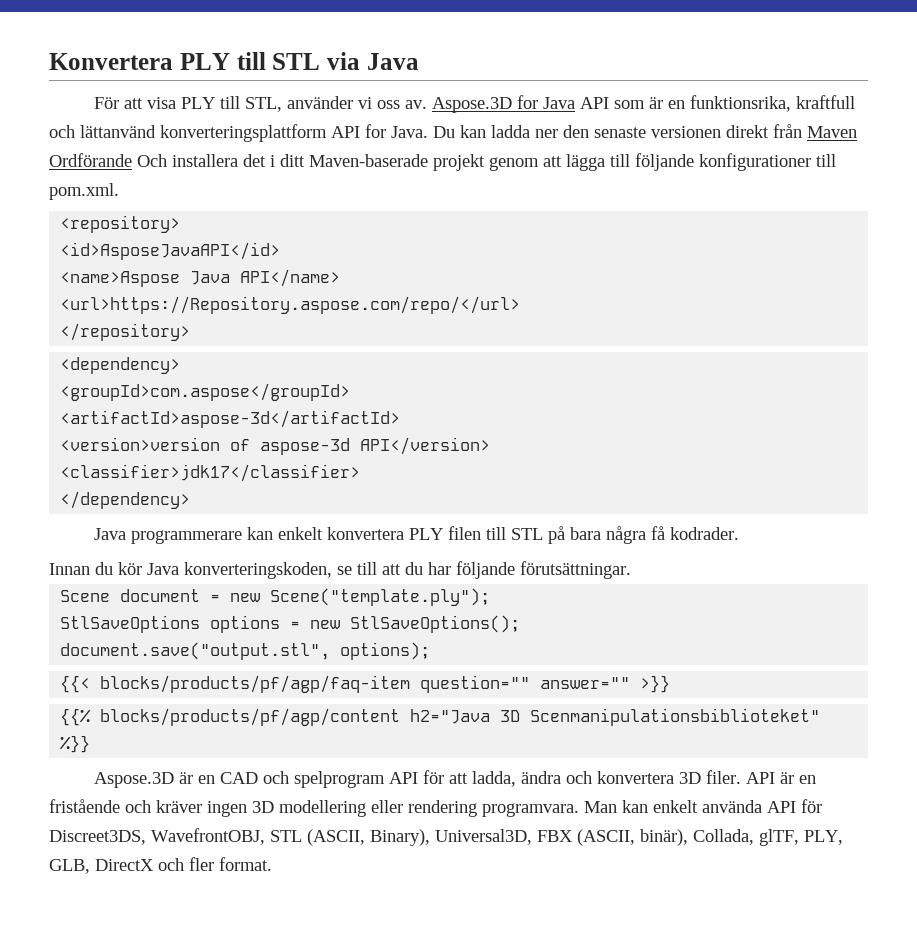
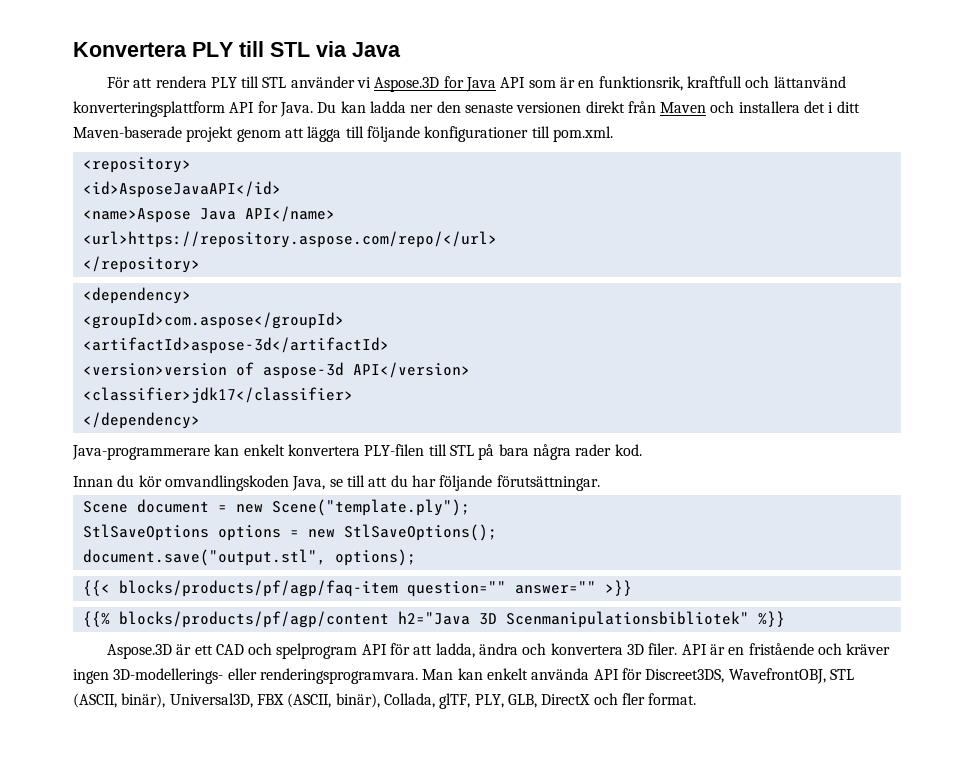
[147,96,283,112] visa PLY till STL, -> [155,76,287,88] rendera PLY till STL
[377,100,428,109] oss av. -> (372, 82) none
[690,95,792,112] funktionsrika, -> [598,76,683,91] funktionsrik,
[49,153,167,167] Ordförande Och -> [710,101,735,113] och
[60,296,521,314] <url>https://Repository.aspose.com/repo/</url> -> [82,231,497,248] <url>https://repository.aspose.com/repo/</url>
[94,528,243,544] Java programmerare -> [72,445,210,460] Java-programmerare
[409,526,482,540] PLY filen -> [364,444,425,456] PLY-filen
[651,526,740,540] få kodrader. -> [575,444,642,456] rader kod.
[147,562,332,579] Java konverteringskoden, -> [164,475,326,491] omvandlingskoden Java,
[530,708,821,726] Scenmanipulationsbiblioteket" -> [505,611,749,628] Scenmanipulationsbibliotek"
[198,775,216,784] en -> [194,645,213,655] ett
[252,800,579,817] 3D modellering eller rendering programvara. -> [113,668,418,684] 3D-modellerings- eller renderingsprogramvara.
[370,829,430,846] Binary), -> [121,693,166,708] binär),

